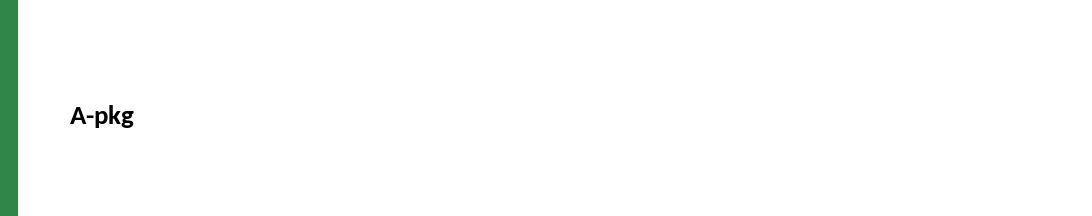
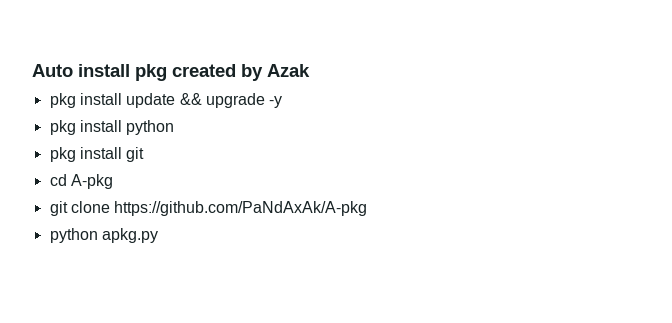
[70,105,134,128] A-pkg -> [32,64,310,81] [49,93,283,108] [49,120,175,135] [49,147,145,162] [49,174,113,189] [49,201,368,216] [49,228,158,243] Auto install pkg created by Azak // pkg install update && upgrade -y // pkg install python // pkg install git // cd A-pkg // git clone https://github.com/PaNdAxAk/A-pkg // python apkg.py

